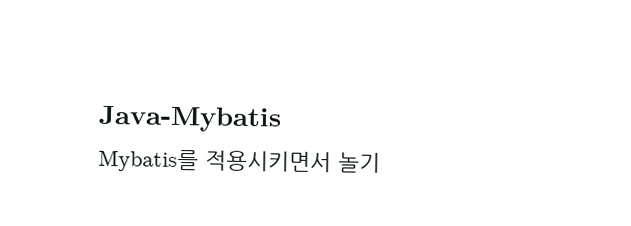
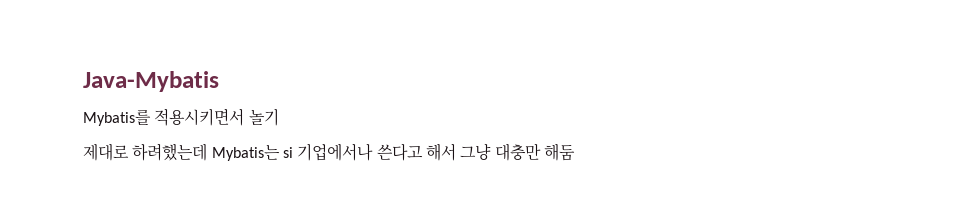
(381, 162) none -> [83,143,575,161] // 제대로 하려했는데 Mybatis는 si 기업에서나 쓴다고 해서 그냥 대충만 해둠

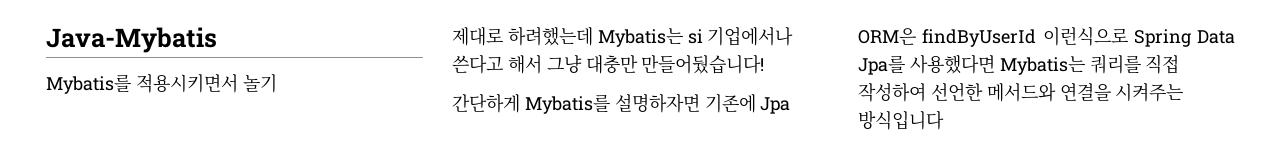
[543,143,575,161] 해둠 -> [641,54,765,74] [452,93,791,114] [858,27,1235,47] [858,54,1180,75] [858,82,1184,102] [858,110,944,130] 만들어뒀습니다! // 간단하게 Mybatis를 설명하자면 기존에 Jpa ORM은 findByUserId 이런식으로 Spring Data Jpa를 사용했다면 Mybatis는 쿼리를 직접 작성하여 선언한 메서드와 연결을 시켜주는 방식입니다

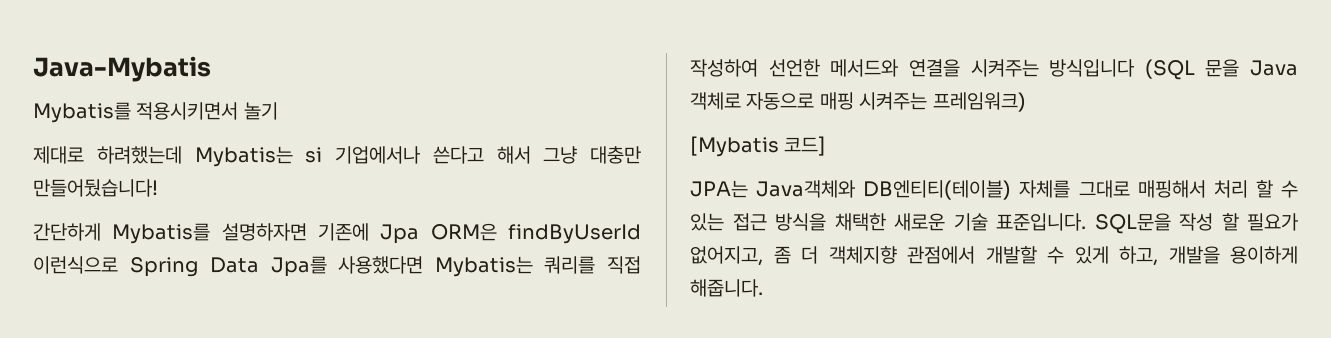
(944, 120) none -> [1144,59,1298,80] [690,92,1026,112] [690,136,827,157] [690,180,1298,200] [690,213,1298,234] [690,246,1298,266] [690,279,763,297] (SQL 문을 Java 객체로 자동으로 매핑 시켜주는 프레임워크) // [Mybatis 코드] // JPA는 Java객체와 DB엔티티(테이블) 자체를 그대로 매핑해서 처리 할 수 있는 접근 방식을 채택한 새로운 기술 표준입니다. SQL문을 작성 할 필요가 없어지고, 좀 더 객체지향 관점에서 개발할 수 있게 하고, 개발을 용이하게 해줍니다.

